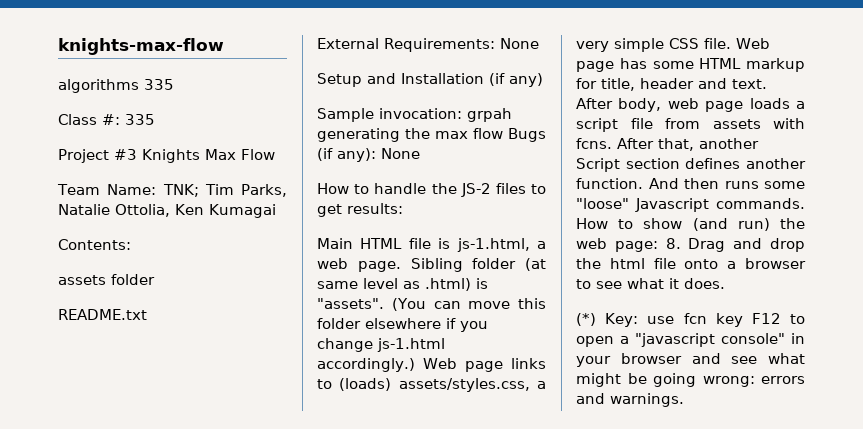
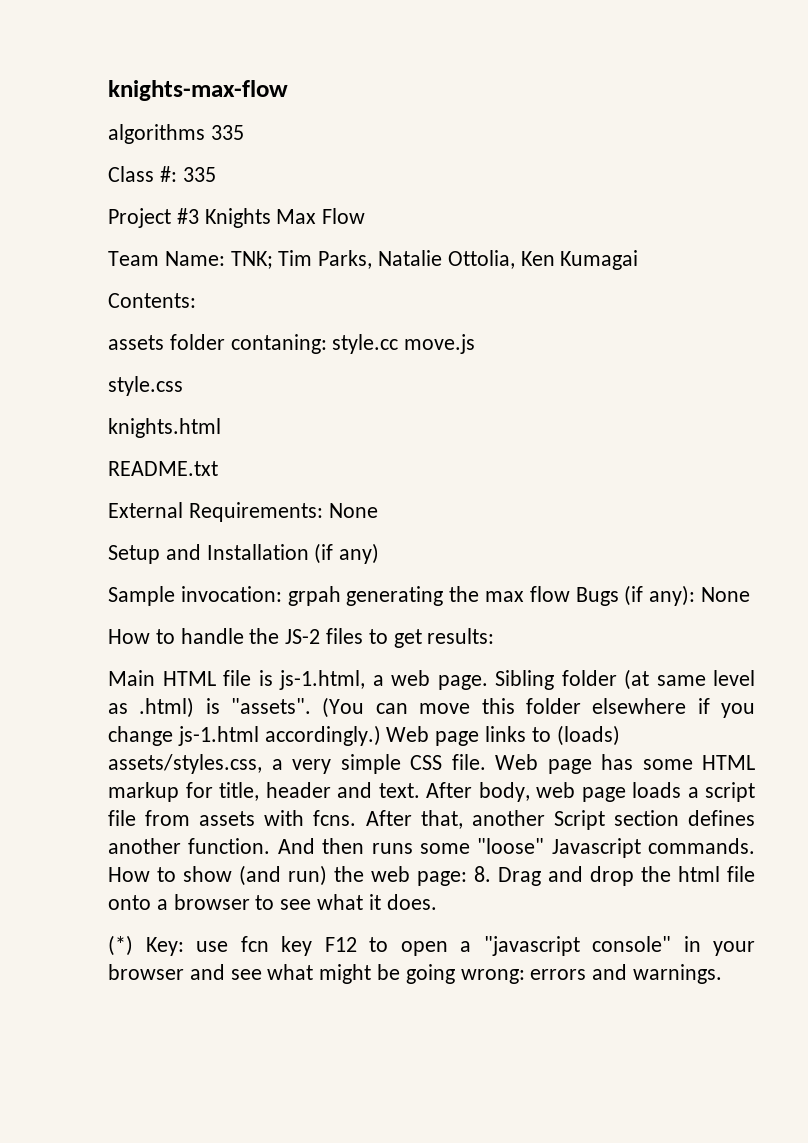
(155, 279) none -> [230,334,476,354] [108,376,183,396] [108,418,221,438] contaning: style.cc move.js // style.css // knights.html

